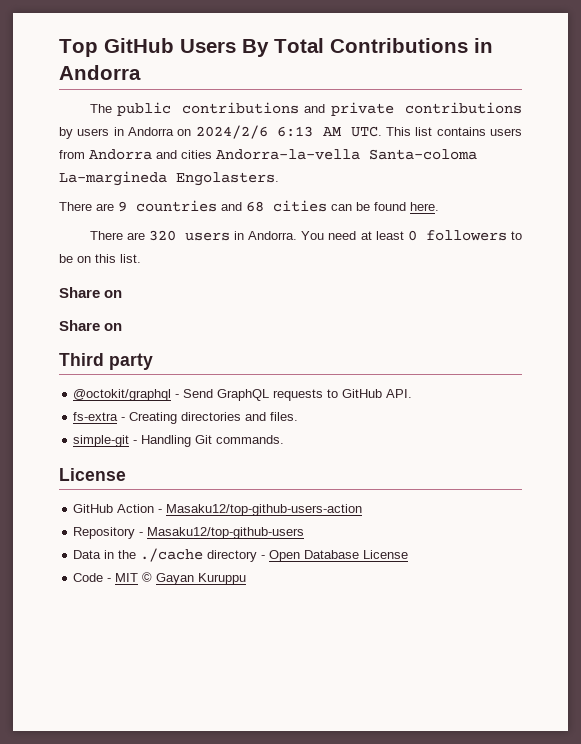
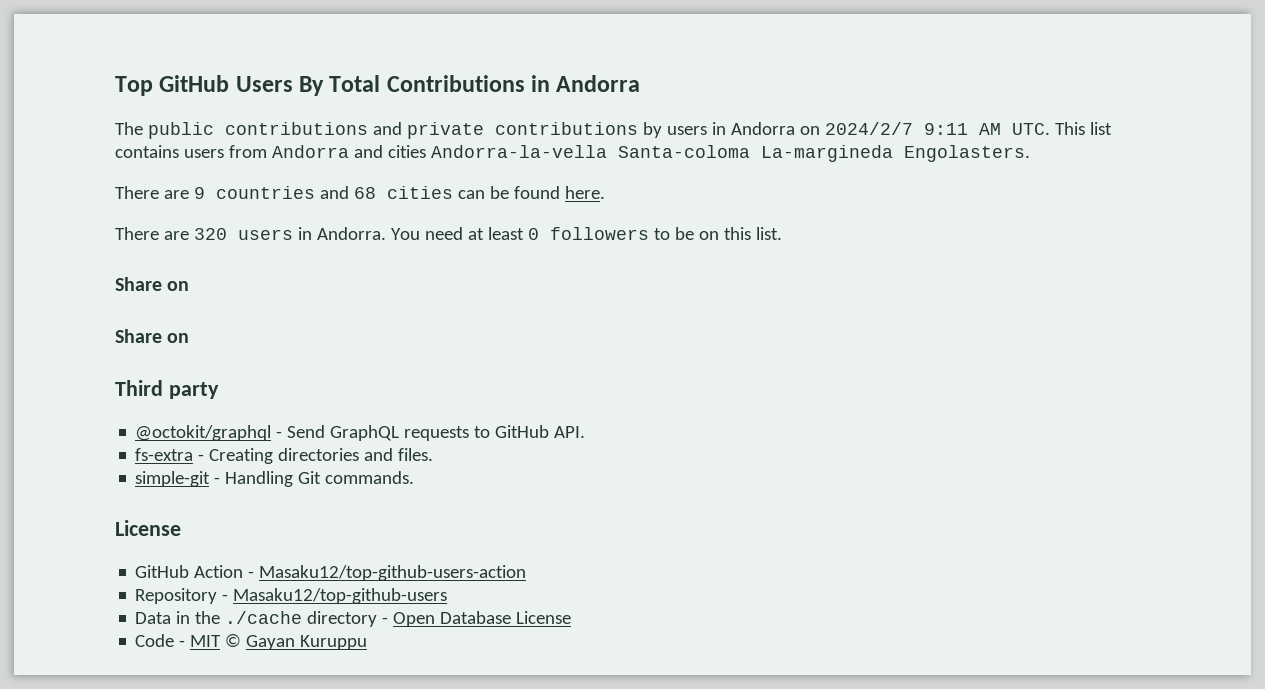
[195,125,314,139] 2024/2/6 6:13 -> [824,122,968,135] 2024/2/7 9:11

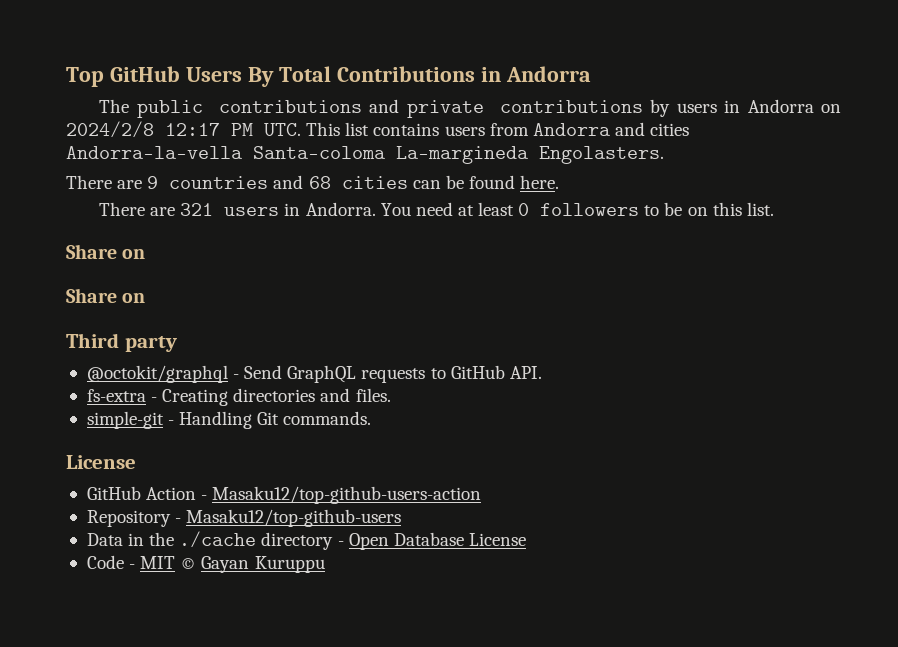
[824,122,1001,135] 2024/2/7 9:11 AM -> [66,121,253,138] 2024/2/8 12:17 PM
[193,228,227,240] 320 -> [180,203,214,216] 321

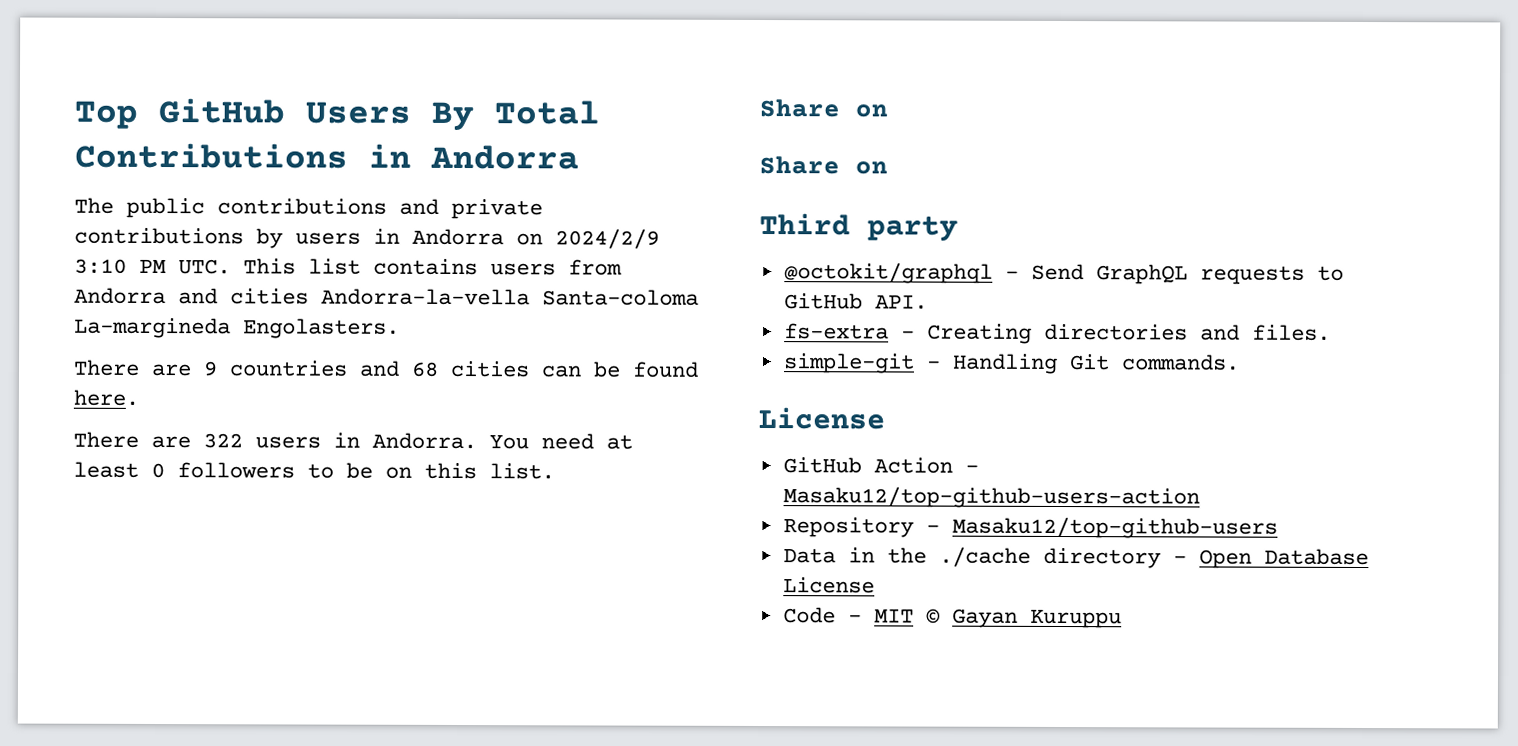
[66,121,220,138] 2024/2/8 12:17 -> [555,228,660,249] [74,258,127,274] 2024/2/9 3:10
[180,203,214,216] 321 -> [203,433,243,449] 322

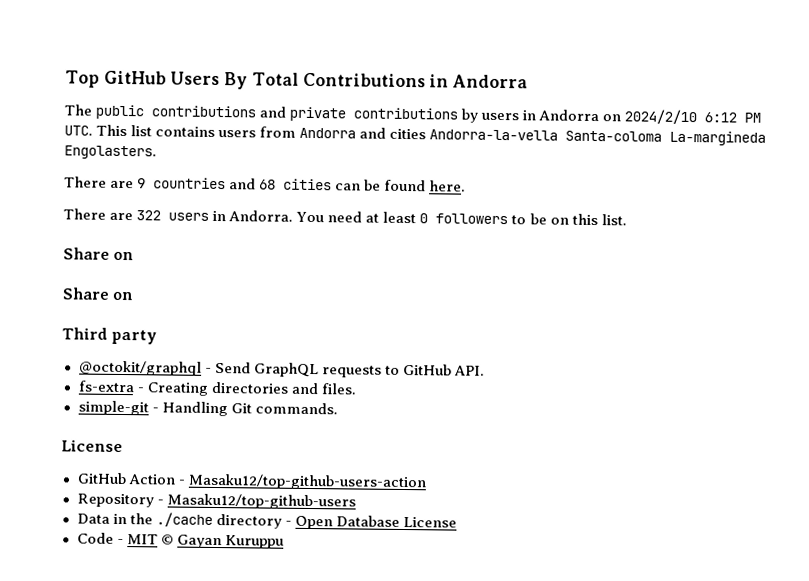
[555,228,660,249] [74,258,127,274] 2024/2/9 3:10 -> [624,109,738,125] 2024/2/10 6:12

